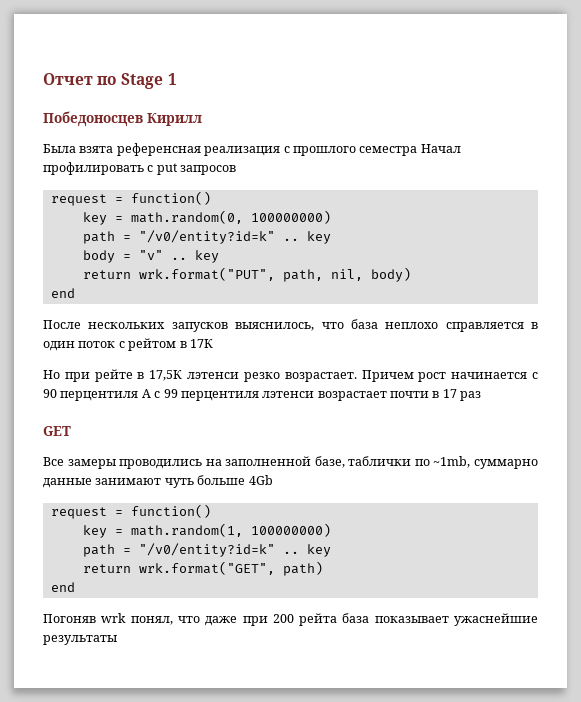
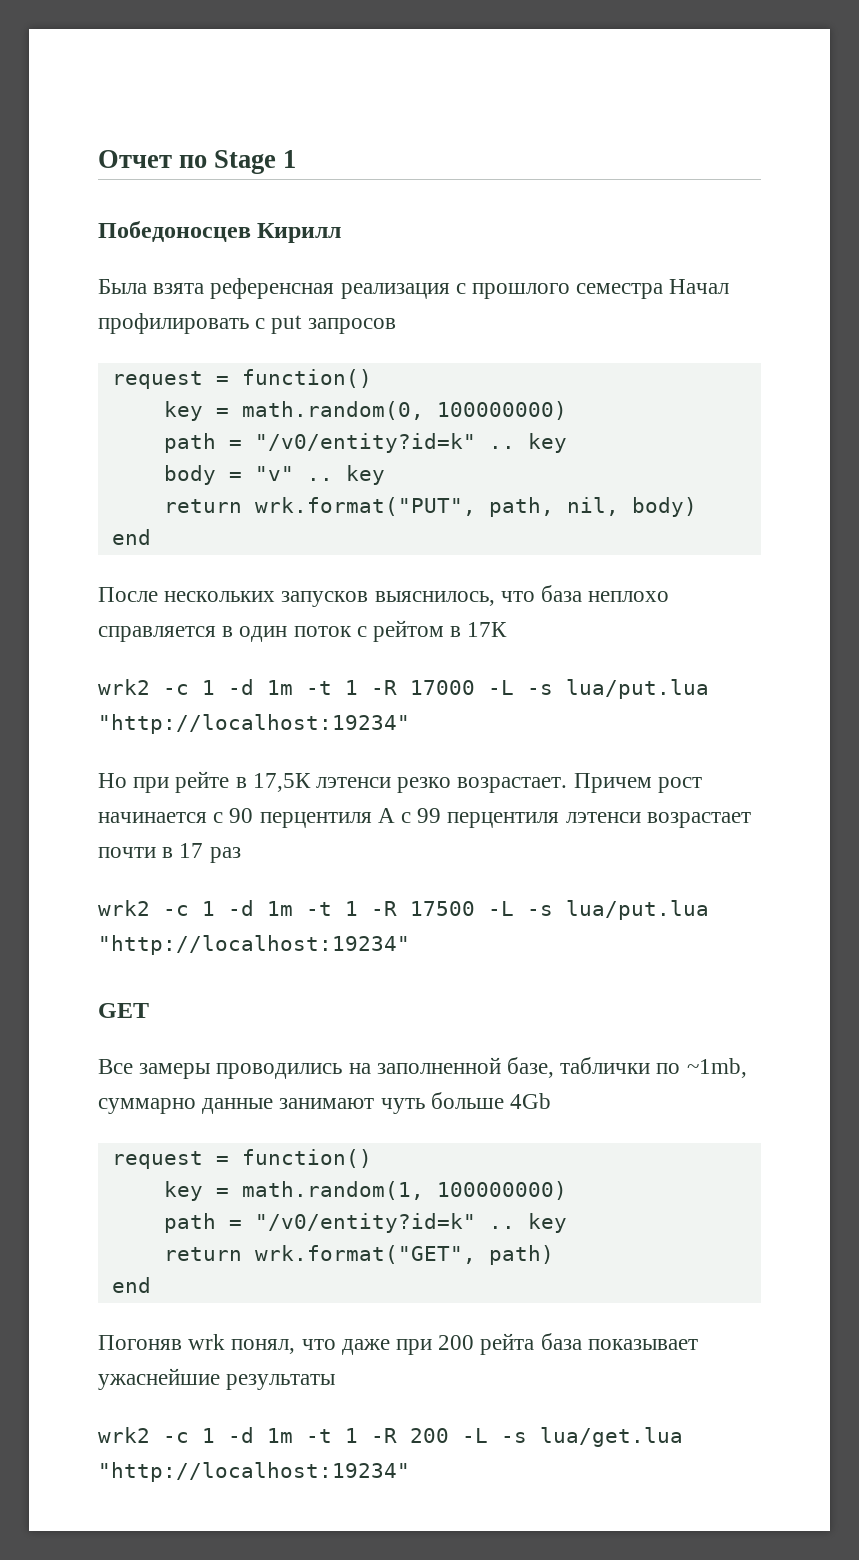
(213, 343) none -> [98,679,709,699] [98,714,410,734] // wrk2 -c 1 -d 1m -t 1 -R 17000 -L -s lua/put.lua "http://localhost:19234"
(482, 396) none -> [98,900,709,920] [98,935,410,955] // wrk2 -c 1 -d 1m -t 1 -R 17500 -L -s lua/put.lua "http://localhost:19234"
(117, 640) none -> [98,1427,683,1447] [98,1462,410,1482] // wrk2 -c 1 -d 1m -t 1 -R 200 -L -s lua/get.lua "http://localhost:19234"

